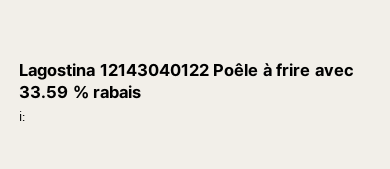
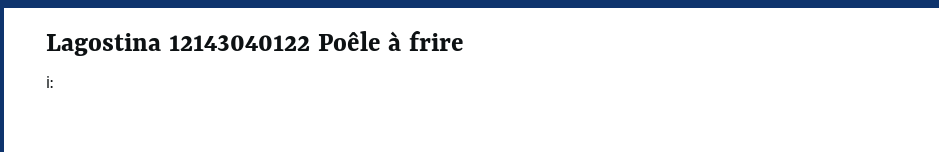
[314,66,354,77] [19,85,142,99] avec 33.59 % rabais -> (465, 41) none

